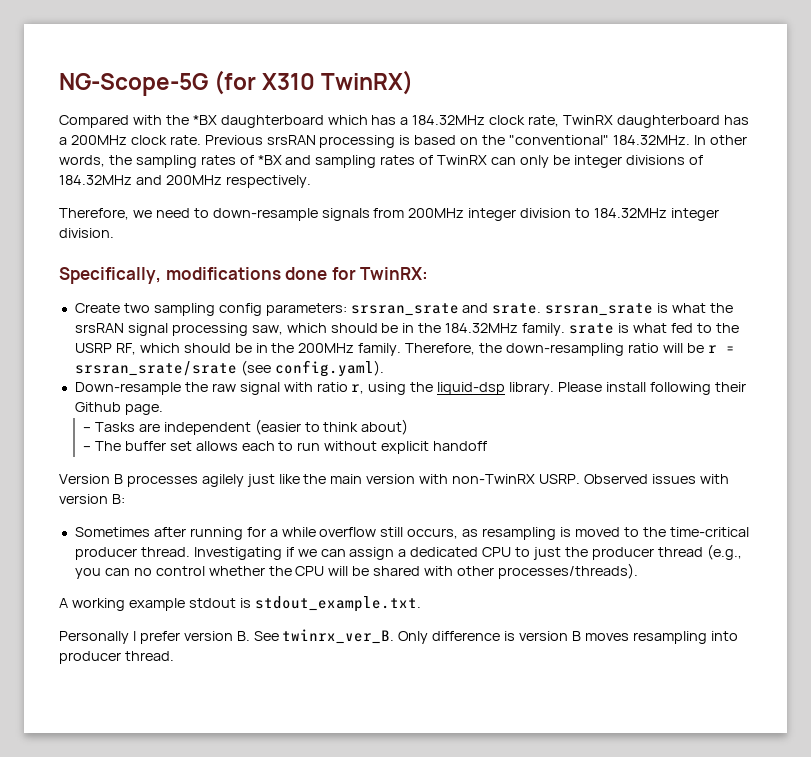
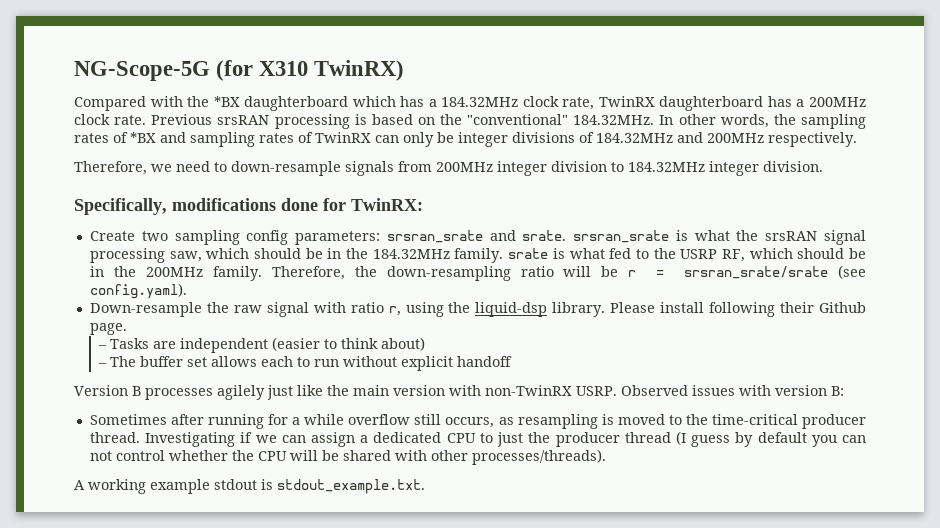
[706,544,742,560] (e.g., -> [675,431,807,447] (I guess by default
[133,568,152,576] no -> [89,451,112,461] not
[59,629,738,644] [59,651,174,664] // Personally I prefer version B. See twinrx_ver_B. Only difference is version B moves resampling into producer thread. -> (425, 486) none

